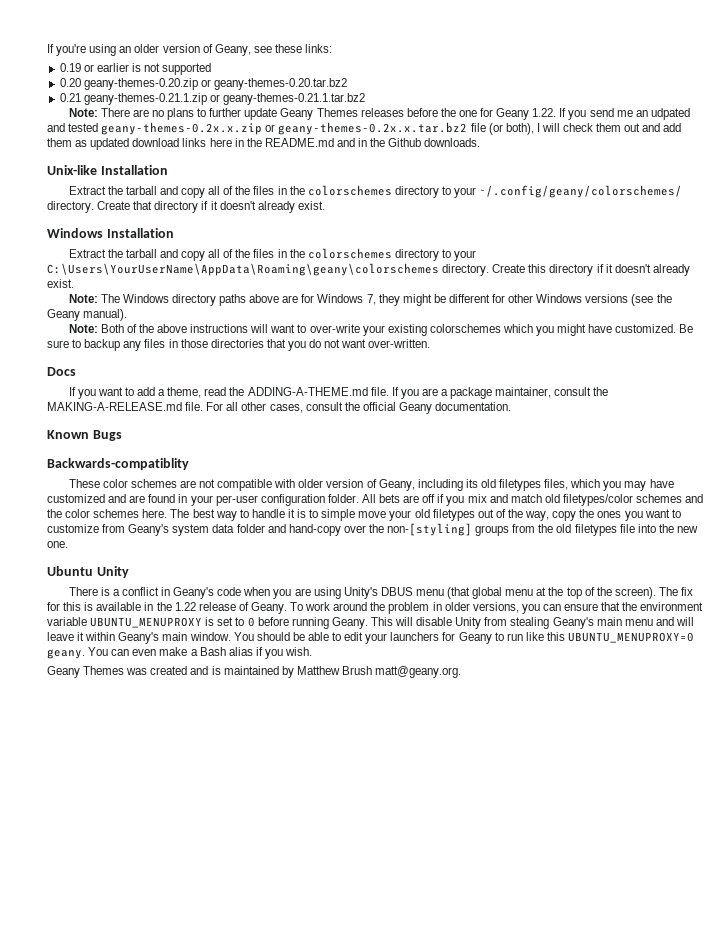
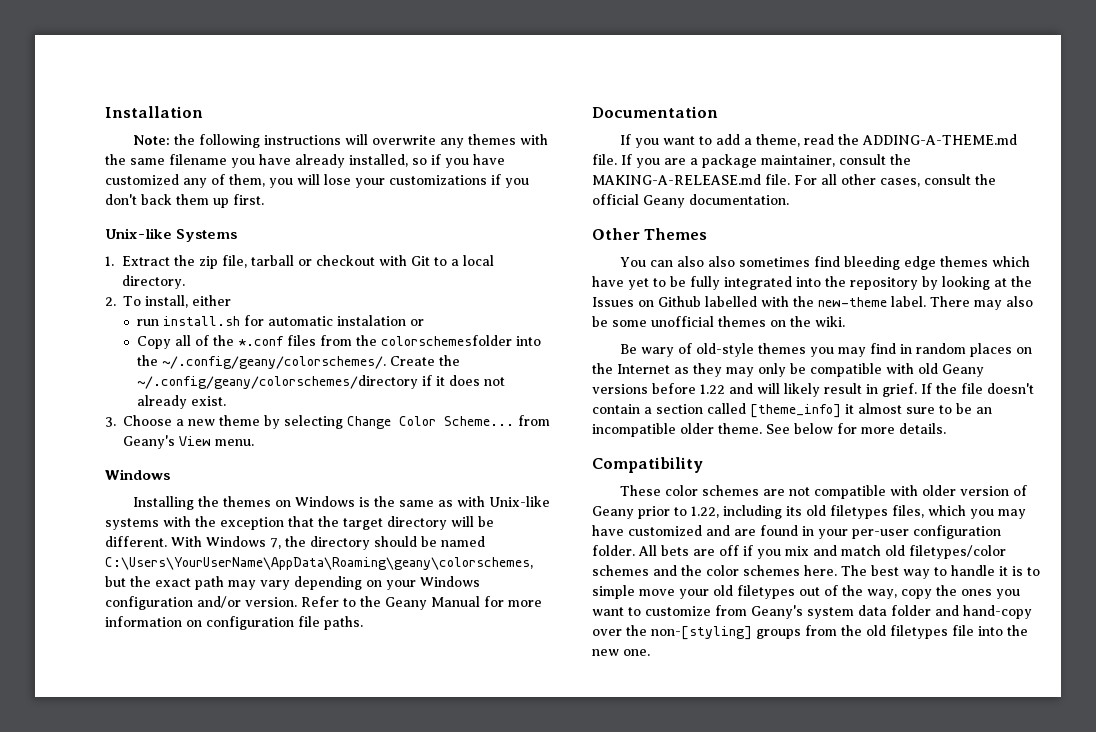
[47,44,333,56] [59,63,212,75] [59,78,347,90] [59,93,365,105] [68,108,690,120] [47,122,682,135] [47,138,481,150] [47,165,168,175] [68,185,683,198] [47,201,325,213] [47,228,174,238] [68,248,477,261] [47,263,690,276] [47,279,74,288] [68,294,672,306] [47,309,128,321] [68,324,694,336] [47,339,431,351] [47,367,76,376] If you're using an older version of Geany, see these links: // 0.19 or earlier is not supported // 0.20 geany-themes-0.20.zip or geany-themes-0.20.tar.bz2 // 0.21 geany-themes-0.21.1.zip or geany-themes-0.21.1.tar.bz2 // Note: There are no plans to further update Geany Themes releases before the one for Geany 1.22. If you send me an udpated and tested geany-themes-0.2x.x.zip or geany-themes-0.2x.x.tar.bz2 file (or both), I will check them out and add them as updated download links here in the README.md and in the Github downloads. // Unix-like Installation // Extract the tarball and copy all of the files in the colorschemes directory to your ~/.config/geany/colorschemes/ directory. Create that directory if it doesn't already exist. // Windows Installation // Extract the tarball and copy all of the files in the colorschemes directory to your C:\Users\YourUserName\AppData\Roaming\geany\colorschemes directory. Create this directory if it doesn't already exist. // Note: The Windows directory paths above are for Windows 7, they might be different for other Windows versions (see the Geany manual). // Note: Both of the above instructions will want to over-write your existing colorschemes which you might have customized. Be sure to backup any files in those directories that you do not want over-written. // Docs -> [105,106,203,118] [132,134,548,148] [105,154,505,168] [105,174,529,188] [105,194,264,208] [105,228,238,242] [105,255,494,269] [121,275,185,289] [105,295,231,308] [137,315,425,326] [137,335,542,349] [137,355,461,369] [137,375,506,389] [137,395,227,409] [105,415,550,429] [123,435,254,449] [105,469,170,480] [132,496,550,510] [105,516,494,530] [105,536,485,550] [105,557,533,570] [105,576,480,590] [105,596,542,610] [105,616,363,630] [592,106,718,118] Installation // Note: the following instructions will overwrite any themes with the same filename you have already installed, so if you have customized any of them, you will lose your customizations if you don't back them up first. // Unix-like Systems // 1. Extract the zip file, tarball or checkout with Git to a local directory. // 2. To install, either // run install.sh for automatic instalation or // Copy all of the *.conf files from the colorschemesfolder into the ~/.config/geany/colorschemes/. Create the ~/.config/geany/colorschemes/directory if it does not already exist. // 3. Choose a new theme by selecting Change Color Scheme... from Geany's View menu. // Windows // Installing the themes on Windows is the same as with Unix-like systems with the exception that the target directory will be different. With Windows 7, the directory should be named C:\Users\YourUserName\AppData\Roaming\geany\colorschemes, but the exact path may vary depending on your Windows configuration and/or version. Refer to the Geany Manual for more information on configuration file paths. // Documentation
[47,430,122,441] [47,458,189,470] Known Bugs // Backwards-compatiblity -> [592,228,708,240] [619,256,1030,270] [592,276,1032,290] [592,296,1033,310] [592,316,845,327] [619,343,1032,357] [592,363,984,377] [592,383,1034,397] [592,403,992,418] [592,423,946,437] [592,457,703,473] Other Themes // You can also also sometimes find bleeding edge themes which have yet to be fully integrated into the repository by looking at the Issues on Github labelled with the new-theme label. There may also be some unofficial themes on the wiki. // Be wary of old-style themes you may find in random places on the Internet as they may only be compatible with old Geany versions before 1.22 and will likely result in grief. If the file doesn't contain a section called [theme_info] it almost sure to be an incompatible older theme. See below for more details. // Compatibility
[378,479,415,491] Geany, -> [592,506,719,519] Geany prior to 1.22,
[47,566,129,578] [68,587,694,599] [47,602,704,614] [47,617,694,629] [47,632,695,644] [47,647,313,659] [47,666,462,678] // Ubuntu Unity // There is a conflict in Geany's code when you are using Unity's DBUS menu (that global menu at the top of the screen). The fix for this is available in the 1.22 release of Geany. To work around the problem in older versions, you can ensure that the environment variable UBUNTU_MENUPROXY is set to 0 before running Geany. This will disable Unity from stealing Geany's main menu and will leave it within Geany's main window. You should be able to edit your launchers for Geany to run like this UBUNTU_MENUPROXY=0 geany. You can even make a Bash alias if you wish. // Geany Themes was created and is maintained by Matthew Brush matt@geany.org. -> (650, 652) none

